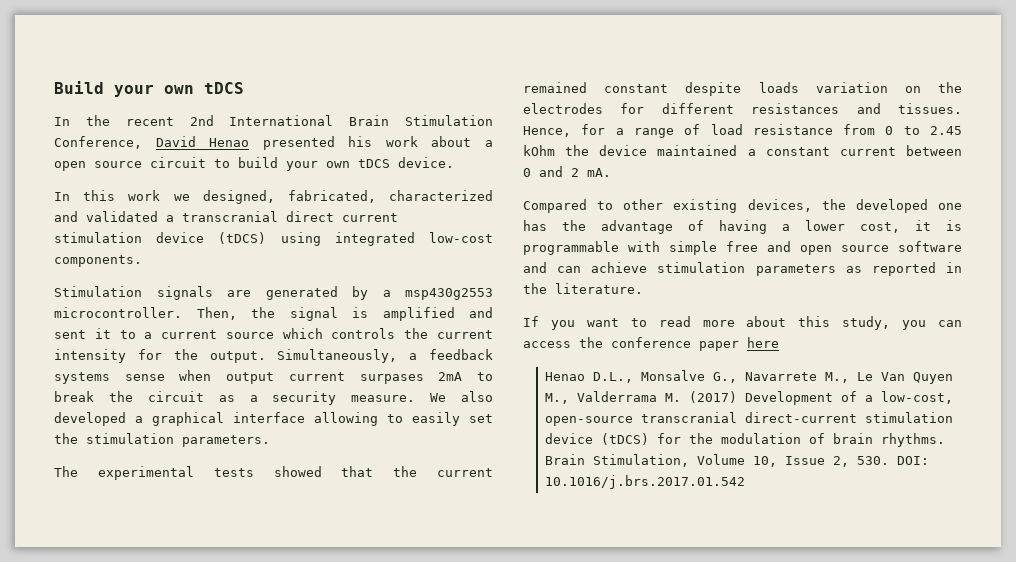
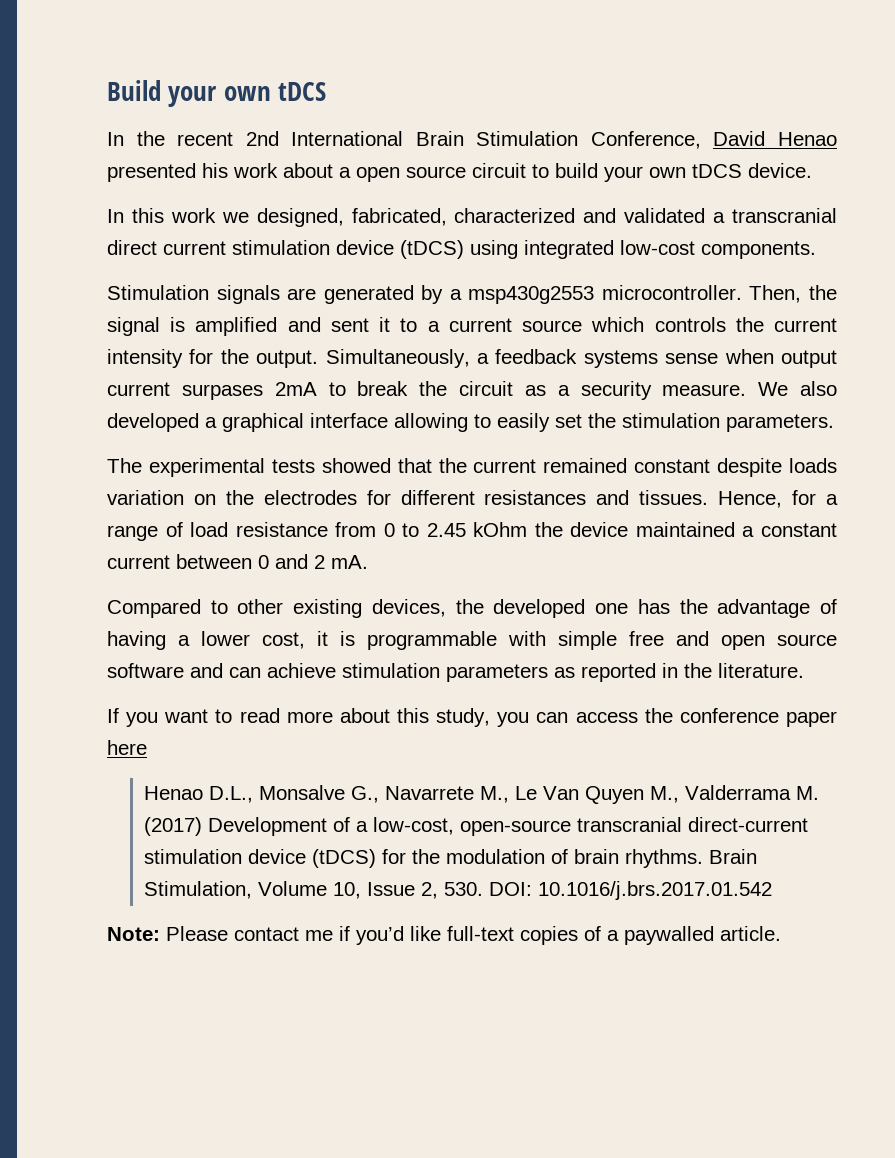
(746, 482) none -> [107,926,781,945] // Note: Please contact me if you’d like full-text copies of a paywalled article.

